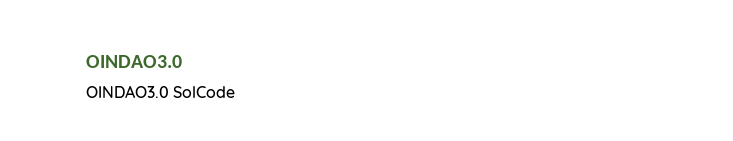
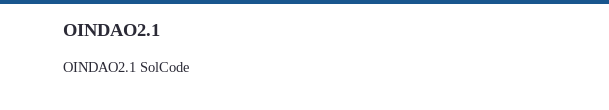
[86,55,182,68] [86,85,169,98] OINDAO3.0 // OINDAO3.0 -> [63,24,160,36] [63,62,136,72] OINDAO2.1 // OINDAO2.1

